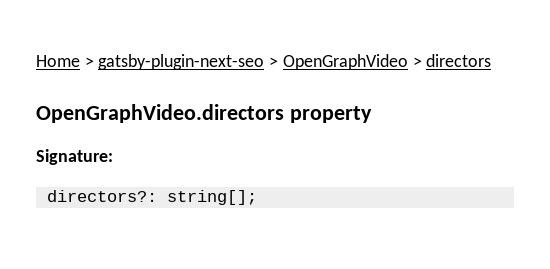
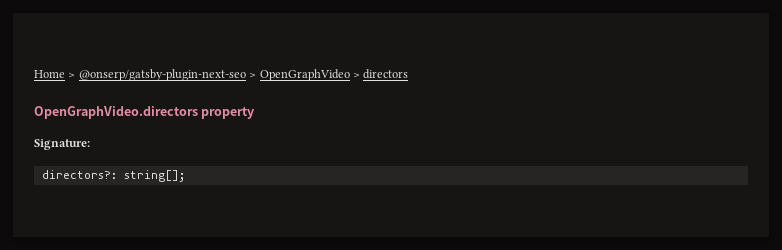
[98,54,265,70] gatsby-plugin-next-seo -> [78,69,246,81] @onserp/gatsby-plugin-next-seo

